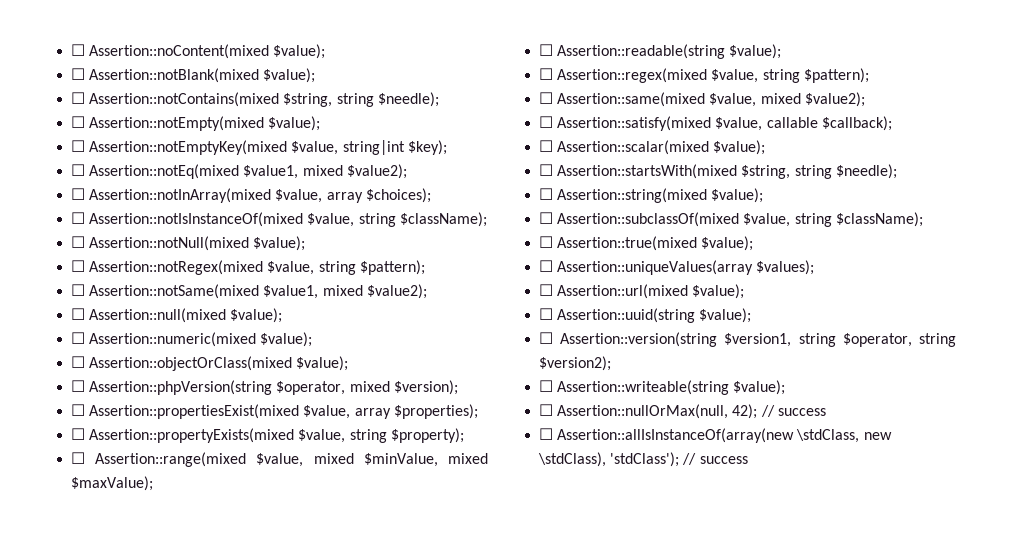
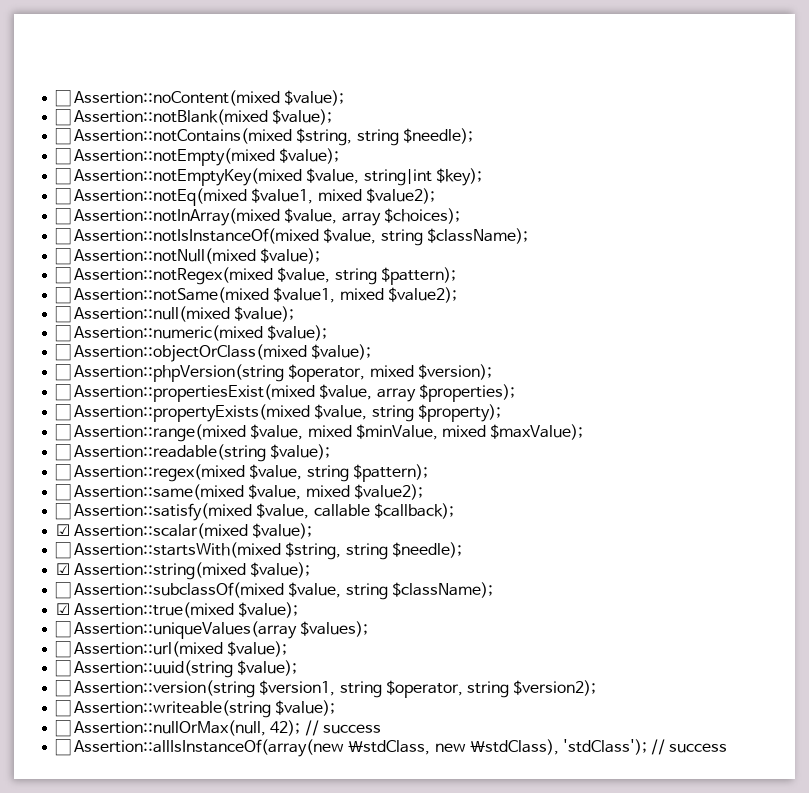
[539,140,554,152] ☐ -> [56,524,71,536] ☑
[539,188,554,200] ☐ -> [56,563,71,575] ☑
[539,236,554,248] ☐ -> [56,603,71,615] ☑

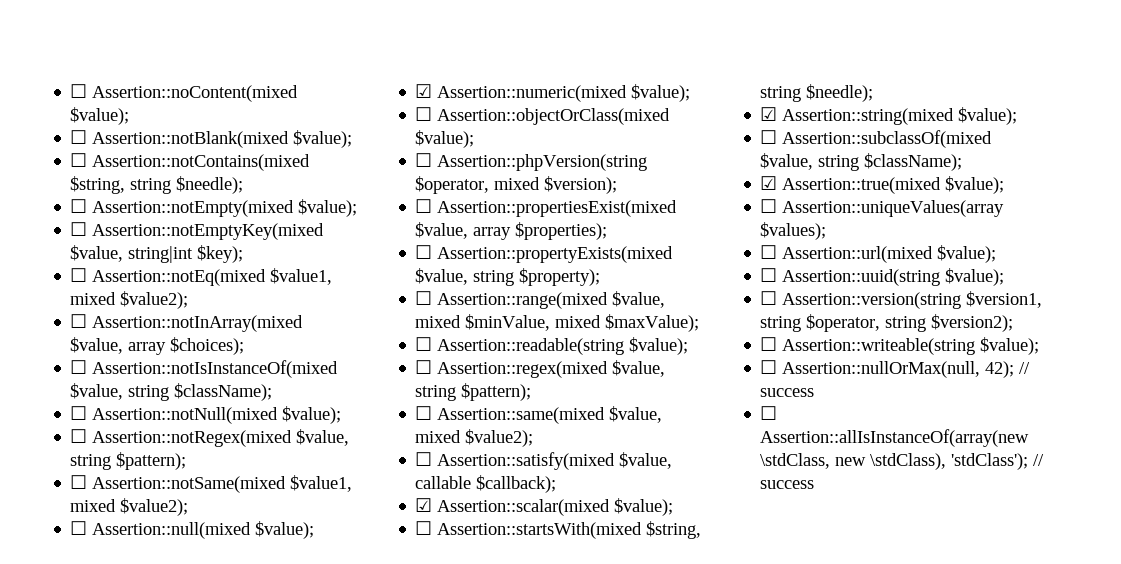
[55,325,72,342] ☐ -> [415,84,433,98] ☑

